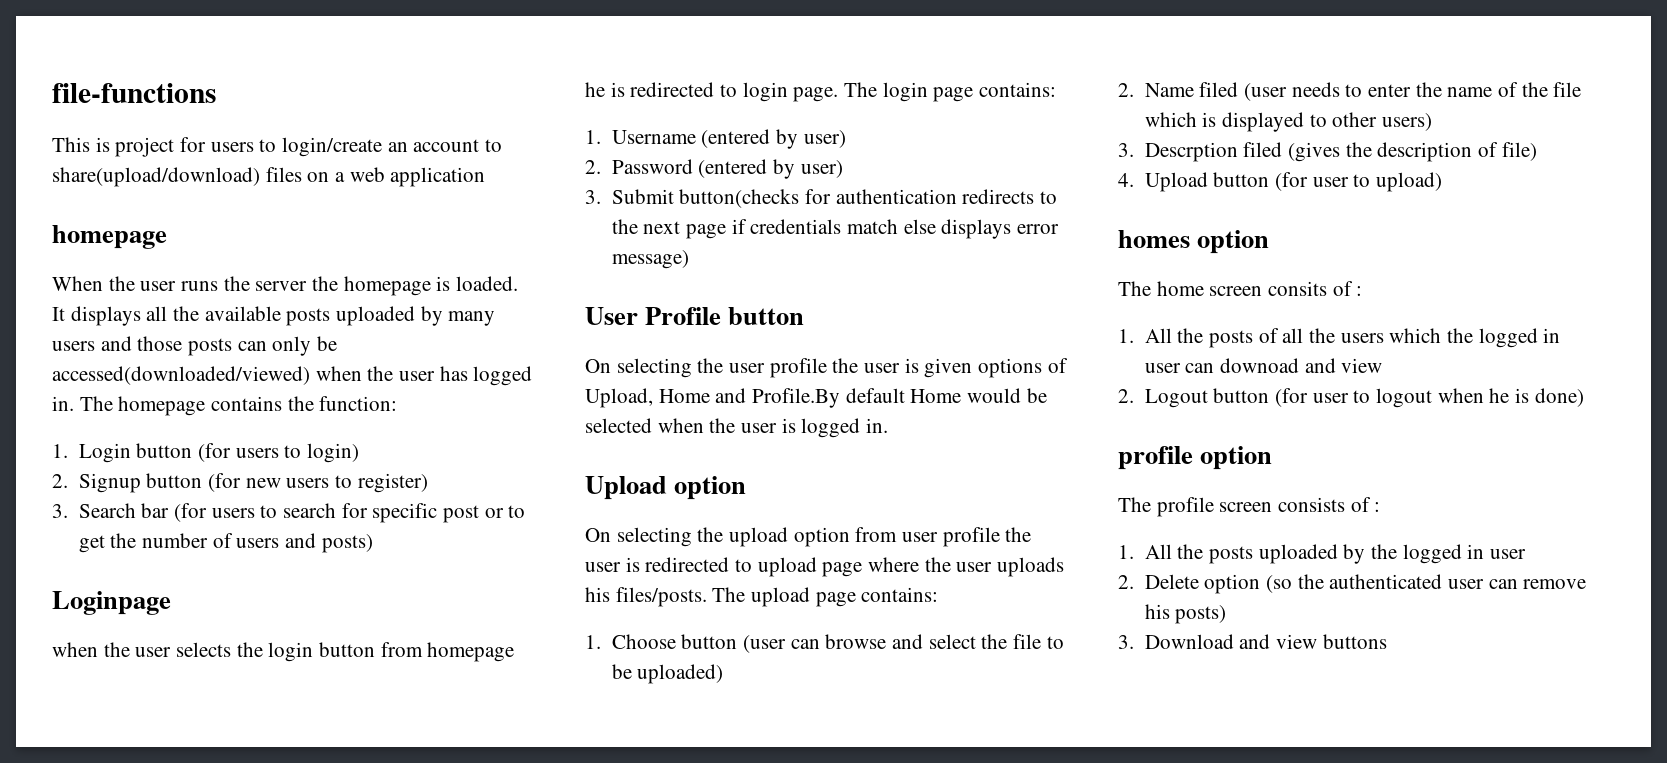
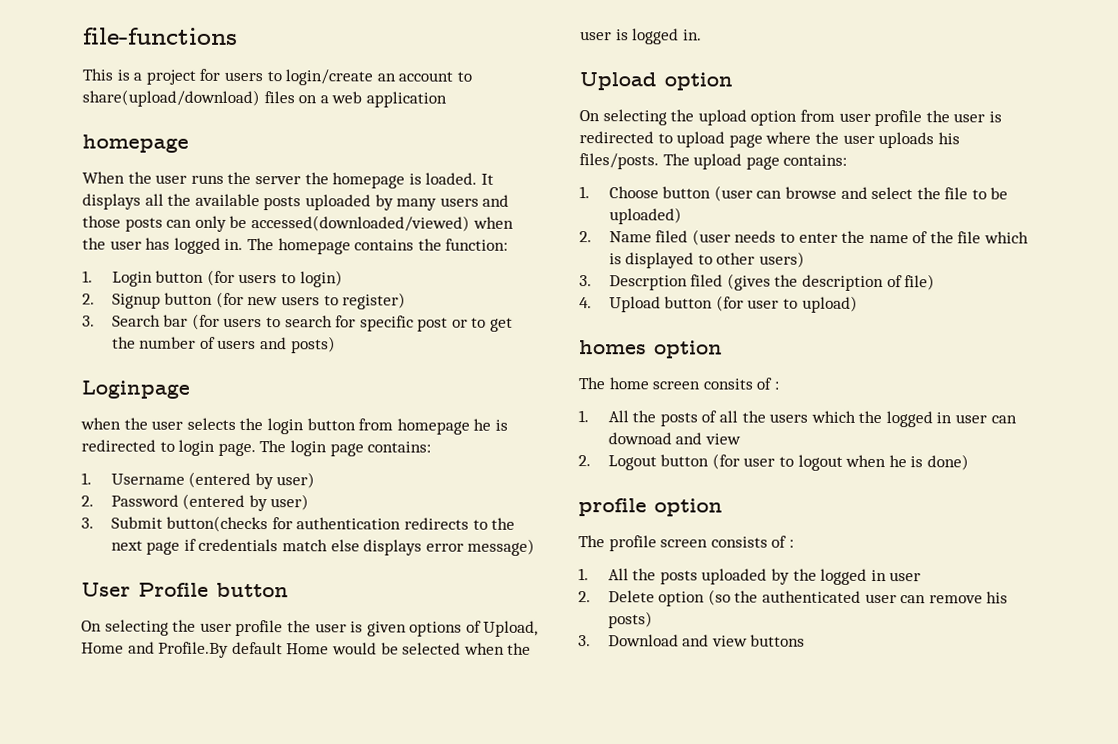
(110, 144) none -> [133,72,143,81] a

